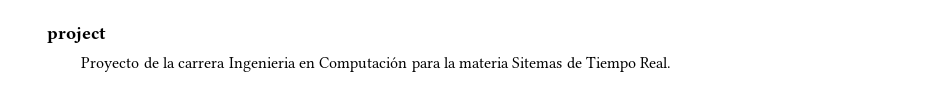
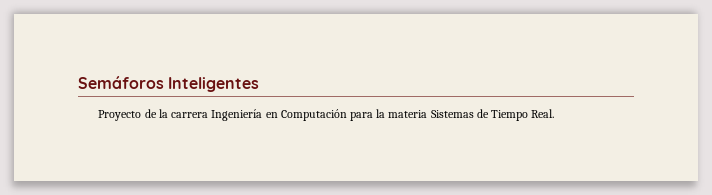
[47,27,106,43] project -> [78,76,260,92] Semáforos Inteligentes
[228,57,296,72] Ingenieria -> [211,109,263,121] Ingeniería
[512,57,563,68] Sitemas -> [430,110,474,118] Sistemas

